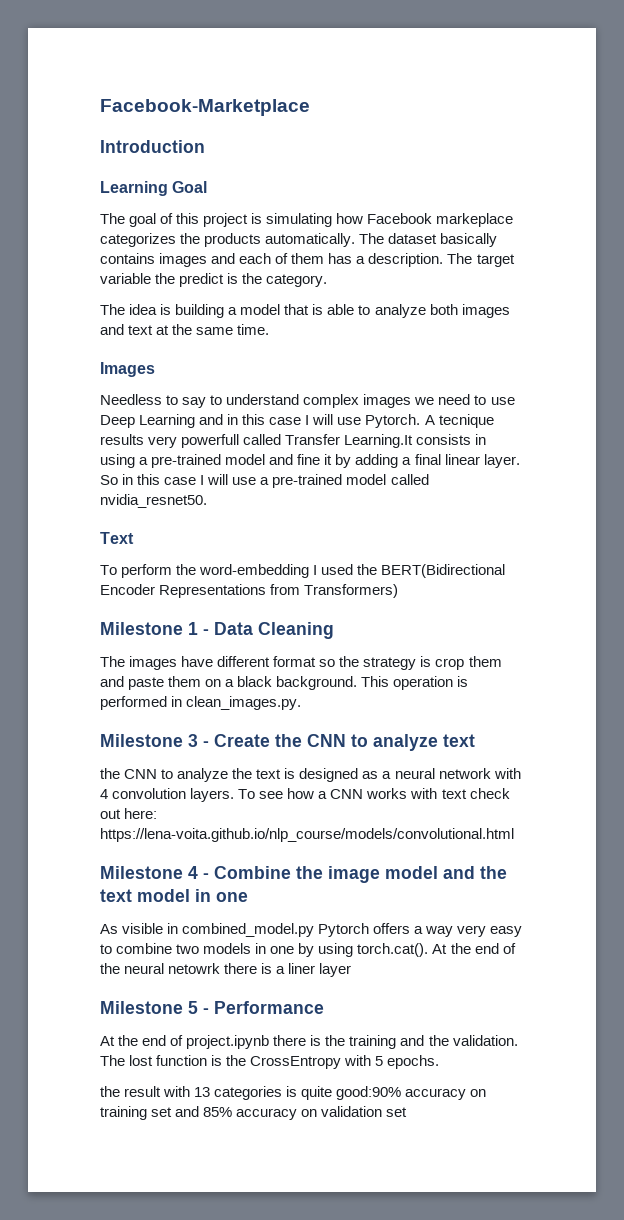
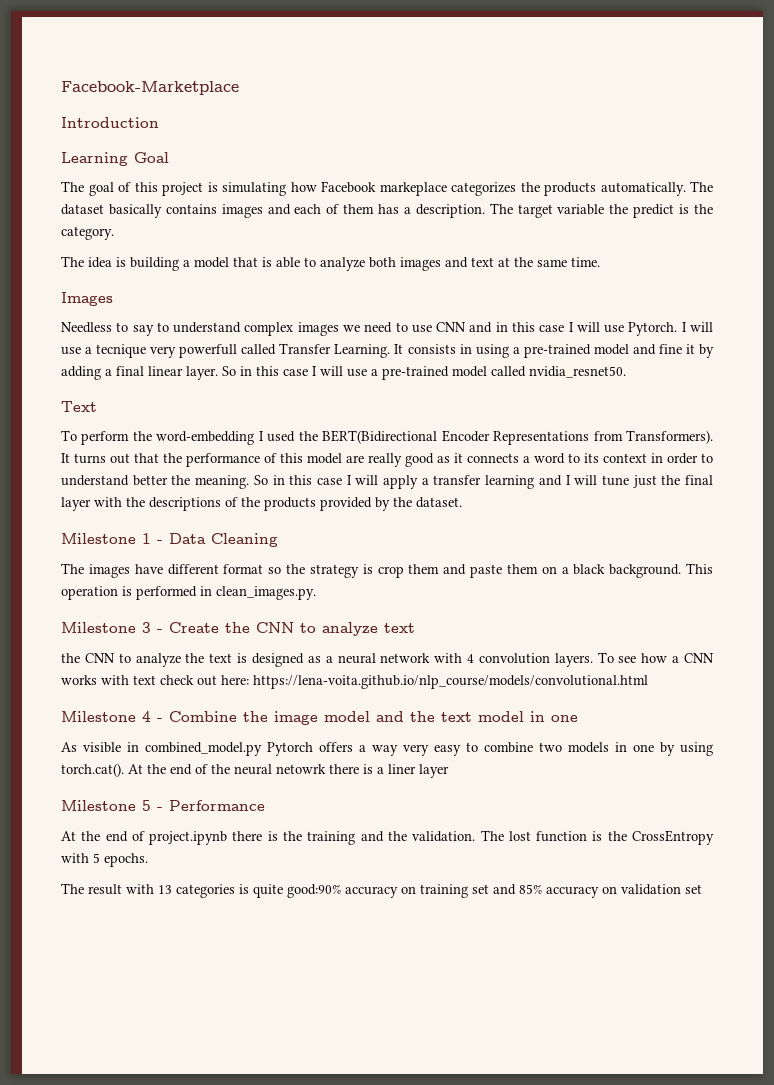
[100,414,196,428] Deep Learning -> [436,322,467,332] CNN
[424,414,494,428] [100,434,144,445] A tecnique results -> [681,322,714,332] [61,344,147,358] I will use a tecnique
[344,434,414,448] Learning.It -> [334,344,404,358] Learning. It
[304,584,399,598] Transformers) -> [626,430,713,444] [61,453,713,467] [61,475,714,489] [61,497,462,511] Transformers). It turns out that the performance of this model are really good as it connects a word to its context in order to understand better the meaning. So in this case I will apply a transfer learning and I will tune just the final layer with the descriptions of the products provided by the dataset.
[100,1086,120,1097] the -> [61,883,84,894] The

